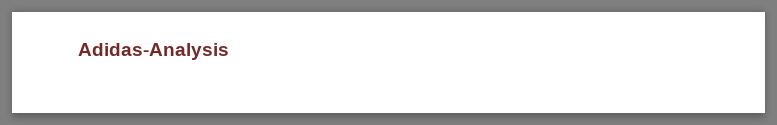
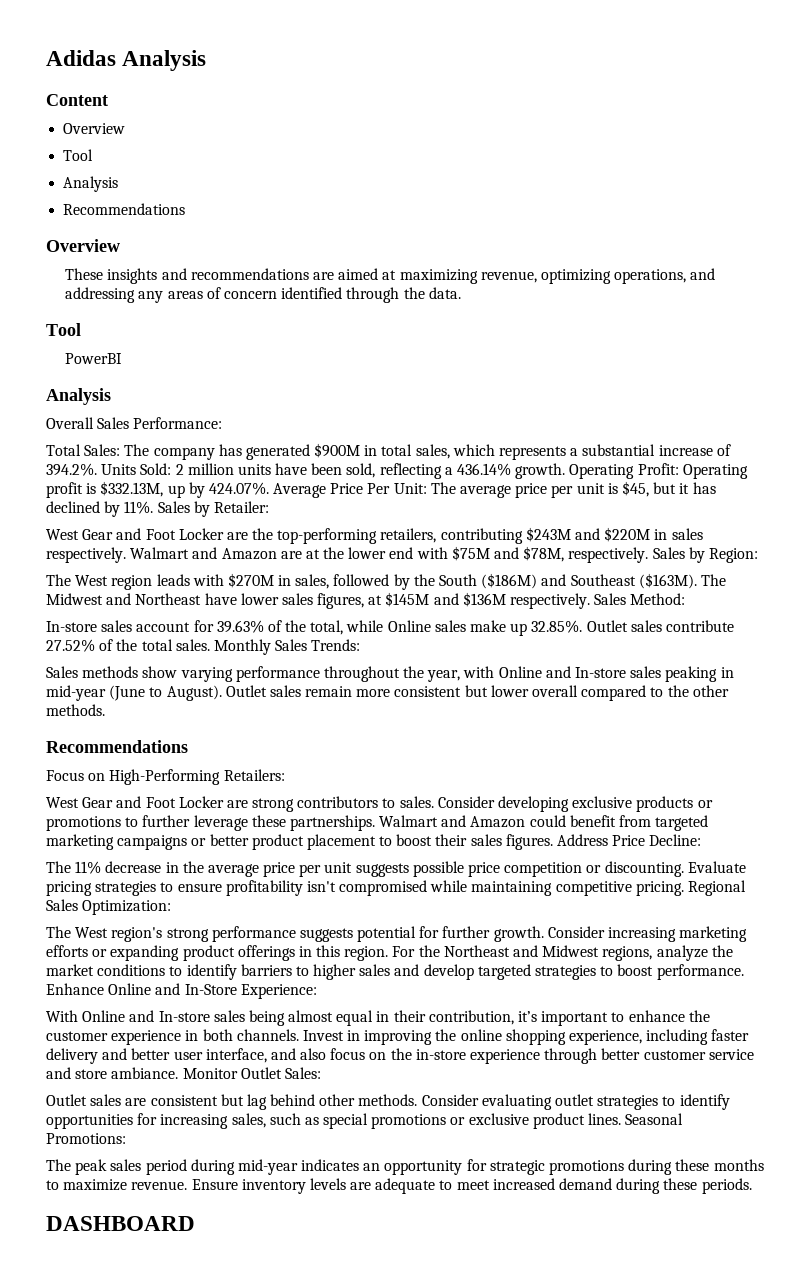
[78,43,229,60] Adidas-Analysis -> [46,50,207,71] [46,94,108,106] [63,123,126,134] [63,149,94,161] [63,176,119,192] [63,203,186,215] [46,239,120,252] [65,268,716,284] [65,287,461,303] [46,323,81,336] [65,353,123,364] [46,388,111,405] [46,417,223,429] [46,443,731,460] [46,463,748,479] [46,481,716,498] [46,501,269,517] [46,527,703,544] [46,546,758,563] [46,573,726,590] [46,592,686,609] [46,620,734,636] [46,639,361,655] [46,666,734,682] [46,685,729,701] [46,704,105,716] [46,740,188,753] [46,769,285,785] [46,796,713,812] [46,815,709,831] [46,834,702,850] [46,861,746,877] [46,880,747,896] [46,899,172,915] [46,926,748,942] [46,945,733,961] [46,964,744,980] [46,983,317,999] [46,1010,710,1026] [46,1029,750,1045] [46,1048,754,1064] [46,1067,321,1079] [46,1094,730,1110] [46,1113,684,1129] [46,1133,126,1144] [46,1159,764,1175] [46,1178,752,1194] [46,1216,195,1231] Adidas Analysis // Content // Overview // Tool // Analysis // Recommendations // Overview // These insights and recommendations are aimed at maximizing revenue, optimizing operations, and addressing any areas of concern identified through the data. // Tool // PowerBI // Analysis // Overall Sales Performance: // Total Sales: The company has generated $900M in total sales, which represents a substantial increase of 394.2%. Units Sold: 2 million units have been sold, reflecting a 436.14% growth. Operating Profit: Operating profit is $332.13M, up by 424.07%. Average Price Per Unit: The average price per unit is $45, but it has declined by 11%. Sales by Retailer: // West Gear and Foot Locker are the top-performing retailers, contributing $243M and $220M in sales respectively. Walmart and Amazon are at the lower end with $75M and $78M, respectively. Sales by Region: // The West region leads with $270M in sales, followed by the South ($186M) and Southeast ($163M). The Midwest and Northeast have lower sales figures, at $145M and $136M respectively. Sales Method: // In-store sales account for 39.63% of the total, while Online sales make up 32.85%. Outlet sales contribute 27.52% of the total sales. Monthly Sales Trends: // Sales methods show varying performance throughout the year, with Online and In-store sales peaking in mid-year (June to August). Outlet sales remain more consistent but lower overall compared to the other methods. // Recommendations // Focus on High-Performing Retailers: // West Gear and Foot Locker are strong contributors to sales. Consider developing exclusive products or promotions to further leverage these partnerships. Walmart and Amazon could benefit from targeted marketing campaigns or better product placement to boost their sales figures. Address Price Decline: // The 11% decrease in the average price per unit suggests possible price competition or discounting. Evaluate pricing strategies to ensure profitability isn't compromised while maintaining competitive pricing. Regional Sales Optimization: // The West region's strong performance suggests potential for further growth. Consider increasing marketing efforts or expanding product offerings in this region. For the Northeast and Midwest regions, analyze the market conditions to identify barriers to higher sales and develop targeted strategies to boost performance. Enhance Online and In-Store Experience: // With Online and In-store sales being almost equal in their contribution, it’s important to enhance the customer experience in both channels. Invest in improving the online shopping experience, including faster delivery and better user interface, and also focus on the in-store experience through better customer service and store ambiance. Monitor Outlet Sales: // Outlet sales are consistent but lag behind other methods. Consider evaluating outlet strategies to identify opportunities for increasing sales, such as special promotions or exclusive product lines. Seasonal Promotions: // The peak sales period during mid-year indicates an opportunity for strategic promotions during these months to maximize revenue. Ensure inventory levels are adequate to meet increased demand during these periods. // DASHBOARD

